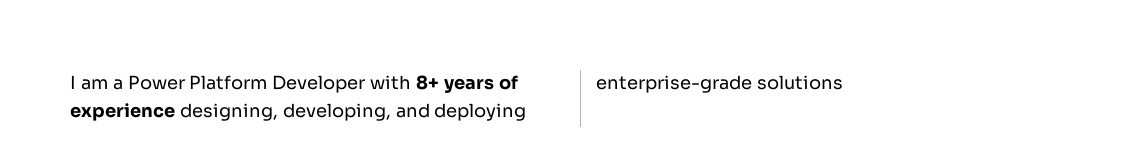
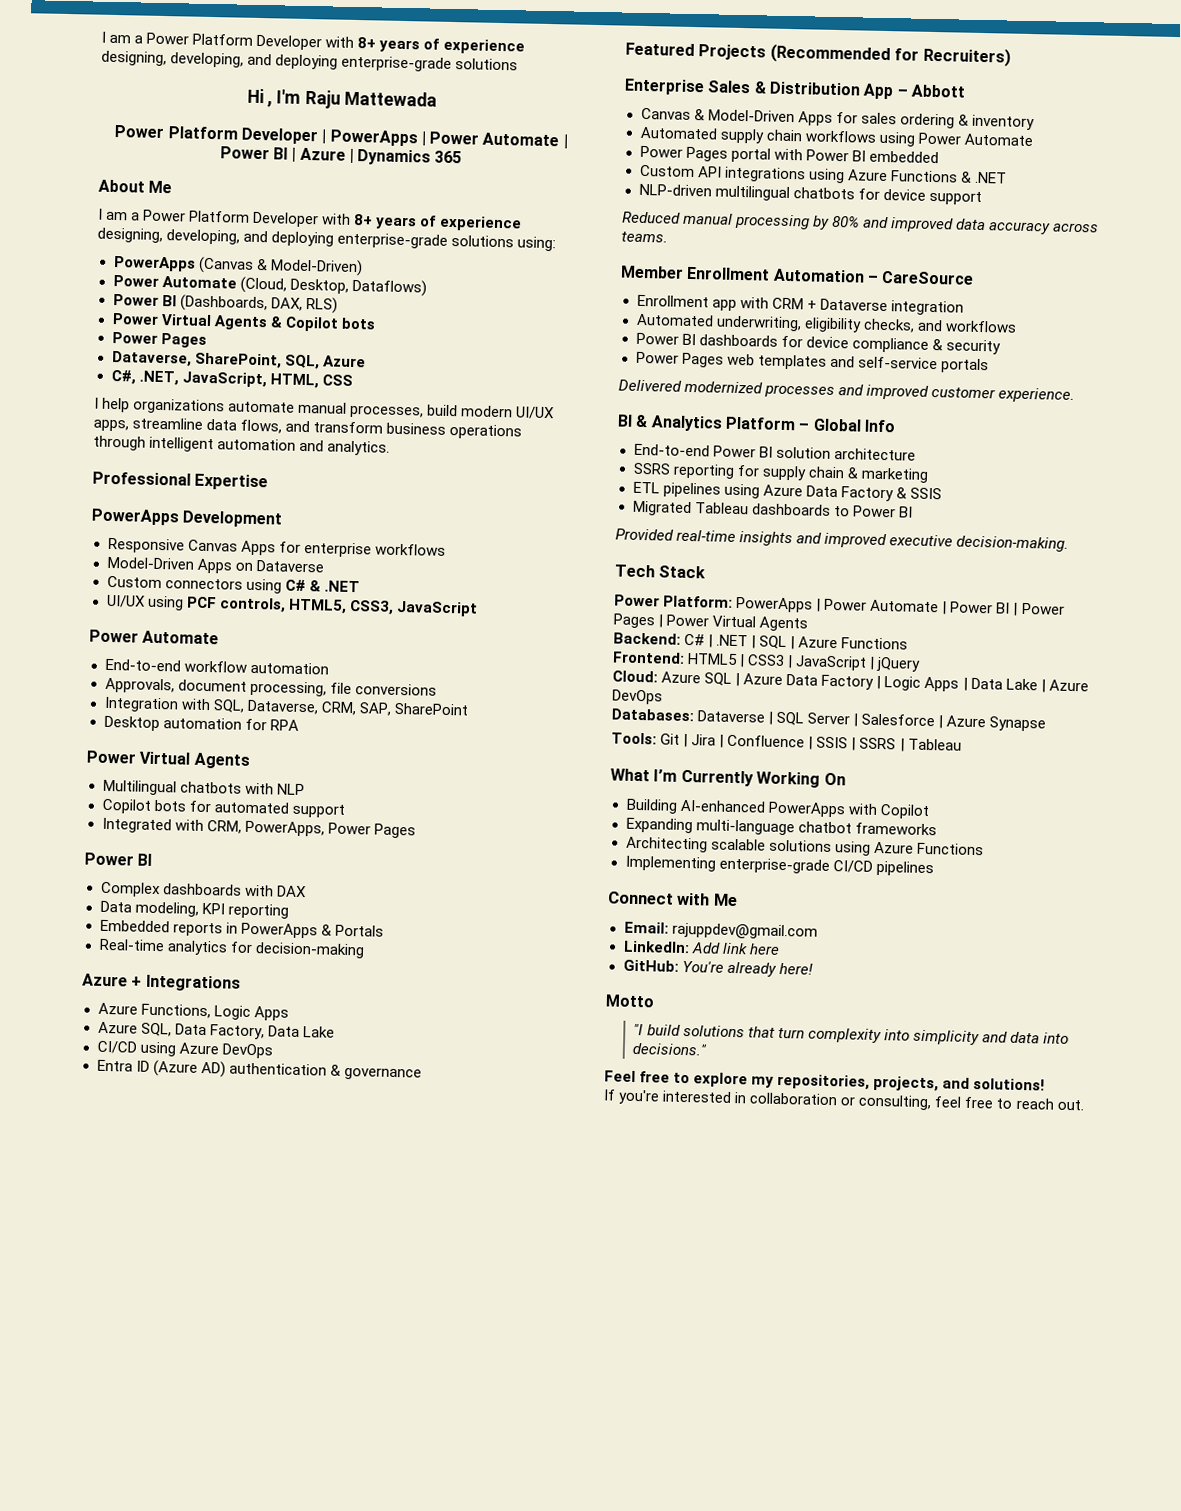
(843, 82) none -> [246,88,438,109] [114,124,568,149] [219,146,463,166] [98,179,173,194] [98,208,522,232] [97,227,557,252] [112,255,363,277] [112,274,427,297] [112,293,338,314] [111,312,376,332] [111,331,207,348] [111,350,366,370] [110,369,353,389] [94,397,556,420] [93,417,523,440] [93,435,391,456] [92,471,269,491] [91,508,283,528] [107,537,446,558] [106,556,324,574] [106,575,360,594] [105,594,478,617] [89,629,220,645] [104,658,329,675] [104,677,437,697] [103,696,469,716] [103,715,299,732] [86,750,250,769] [102,779,305,796] [101,798,345,818] [101,817,416,839] [84,852,153,866] [99,881,307,898] [99,900,289,919] [99,919,384,939] [98,938,365,959] [82,973,241,992] [97,1002,289,1021] [97,1021,335,1040] [96,1040,273,1059] [96,1059,422,1081] [625,42,1011,67] [624,78,965,100] [640,107,1035,131] [639,126,1033,147] [639,145,939,164] [639,164,1007,184] [638,183,982,206] [622,211,1100,235] [621,231,668,243] [620,265,975,285] [636,294,964,316] [635,313,1017,333] [635,332,1001,355] [635,351,989,374] [618,379,1076,403] [617,414,896,433] [633,443,916,461] [632,462,929,483] [632,481,942,502] [632,500,913,518] [615,528,1070,552] [614,564,707,579] [614,594,1065,616] [613,613,809,632] [613,632,909,650] [612,651,922,672] [612,670,1089,693] [612,689,663,705] [611,708,1047,732] [611,732,962,752] [610,768,846,788] [625,798,930,820] [625,817,937,836] [625,836,984,856] [624,855,934,877] [607,891,738,907] [623,921,818,940] [622,940,780,955] [622,959,813,977] [605,994,655,1008] [633,1023,1069,1046] [632,1042,708,1056] [604,1070,1046,1092] [603,1089,1084,1111] // Hi , I'm Raju Mattewada // Power Platform Developer | PowerApps | Power Automate | Power BI | Azure | Dynamics 365 // About Me // I am a Power Platform Developer with 8+ years of experience designing, developing, and deploying enterprise-grade solutions using: // PowerApps (Canvas & Model-Driven) // Power Automate (Cloud, Desktop, Dataflows) // Power BI (Dashboards, DAX, RLS) // Power Virtual Agents & Copilot bots // Power Pages // Dataverse, SharePoint, SQL, Azure // C#, .NET, JavaScript, HTML, CSS // I help organizations automate manual processes, build modern UI/UX apps, streamline data flows, and transform business operations through intelligent automation and analytics. // Professional Expertise // PowerApps Development // Responsive Canvas Apps for enterprise workflows // Model-Driven Apps on Dataverse // Custom connectors using C# & .NET // UI/UX using PCF controls, HTML5, CSS3, JavaScript // Power Automate // End-to-end workflow automation // Approvals, document processing, file conversions // Integration with SQL, Dataverse, CRM, SAP, SharePoint // Desktop automation for RPA // Power Virtual Agents // Multilingual chatbots with NLP // Copilot bots for automated support // Integrated with CRM, PowerApps, Power Pages // Power BI // Complex dashboards with DAX // Data modeling, KPI reporting // Embedded reports in PowerApps & Portals // Real-time analytics for decision-making // Azure + Integrations // Azure Functions, Logic Apps // Azure SQL, Data Factory, Data Lake // CI/CD using Azure DevOps // Entra ID (Azure AD) authentication & governance // Featured Projects (Recommended for Recruiters) // Enterprise Sales & Distribution App – Abbott // Canvas & Model-Driven Apps for sales ordering & inventory // Automated supply chain workflows using Power Automate // Power Pages portal with Power BI embedded // Custom API integrations using Azure Functions & .NET // NLP-driven multilingual chatbots for device support // Reduced manual processing by 80% and improved data accuracy across teams. // Member Enrollment Automation – CareSource // Enrollment app with CRM + Dataverse integration // Automated underwriting, eligibility checks, and workflows // Power BI dashboards for device compliance & security // Power Pages web templates and self-service portals // Delivered modernized processes and improved customer experience. // BI & Analytics Platform – Global Info // End-to-end Power BI solution architecture // SSRS reporting for supply chain & marketing // ETL pipelines using Azure Data Factory & SSIS // Migrated Tableau dashboards to Power BI // Provided real-time insights and improved executive decision-making. // Tech Stack // Power Platform: PowerApps | Power Automate | Power BI | Power Pages | Power Virtual Agents // Backend: C# | .NET | SQL | Azure Functions // Frontend: HTML5 | CSS3 | JavaScript | jQuery // Cloud: Azure SQL | Azure Data Factory | Logic Apps | Data Lake | Azure DevOps // Databases: Dataverse | SQL Server | Salesforce | Azure Synapse // Tools: Git | Jira | Confluence | SSIS | SSRS | Tableau // What I’m Currently Working On // Building AI-enhanced PowerApps with Copilot // Expanding multi-language chatbot frameworks // Architecting scalable solutions using Azure Functions // Implementing enterprise-grade CI/CD pipelines // Connect with Me // Email: rajuppdev@gmail.com // LinkedIn: Add link here // GitHub: You're already here! // Motto // "I build solutions that turn complexity into simplicity and data into decisions." // Feel free to explore my repositories, projects, and solutions! // If you're interested in collaboration or consulting, feel free to reach out.

